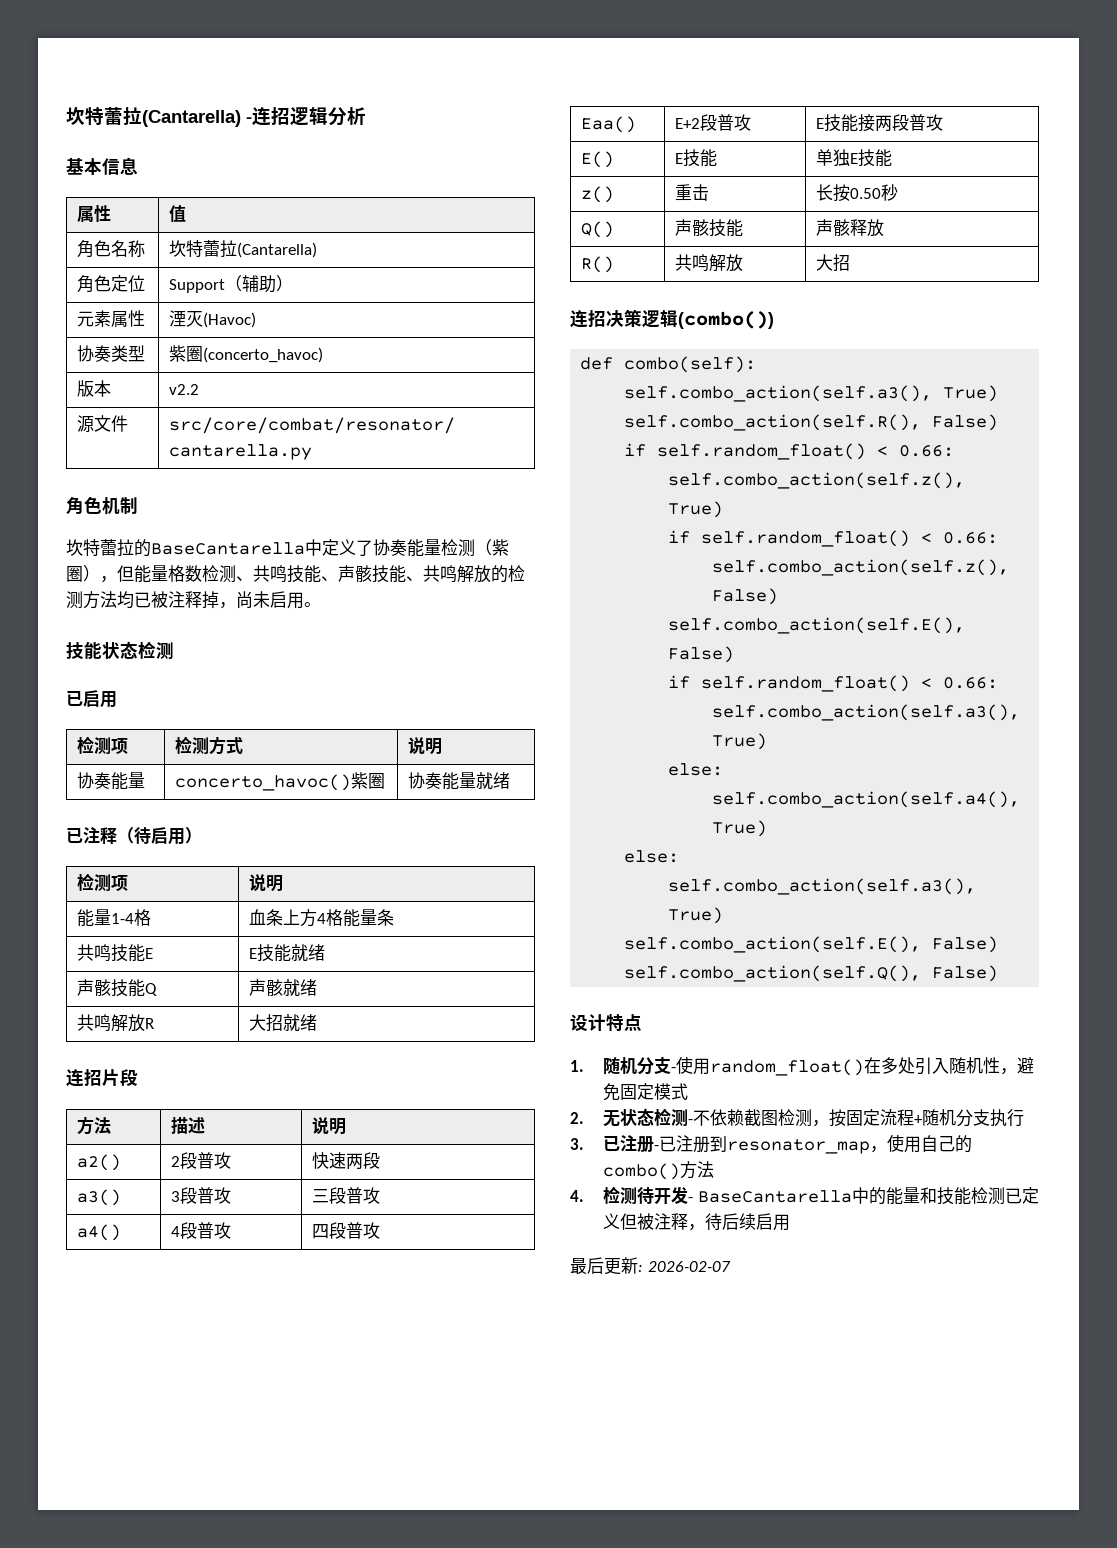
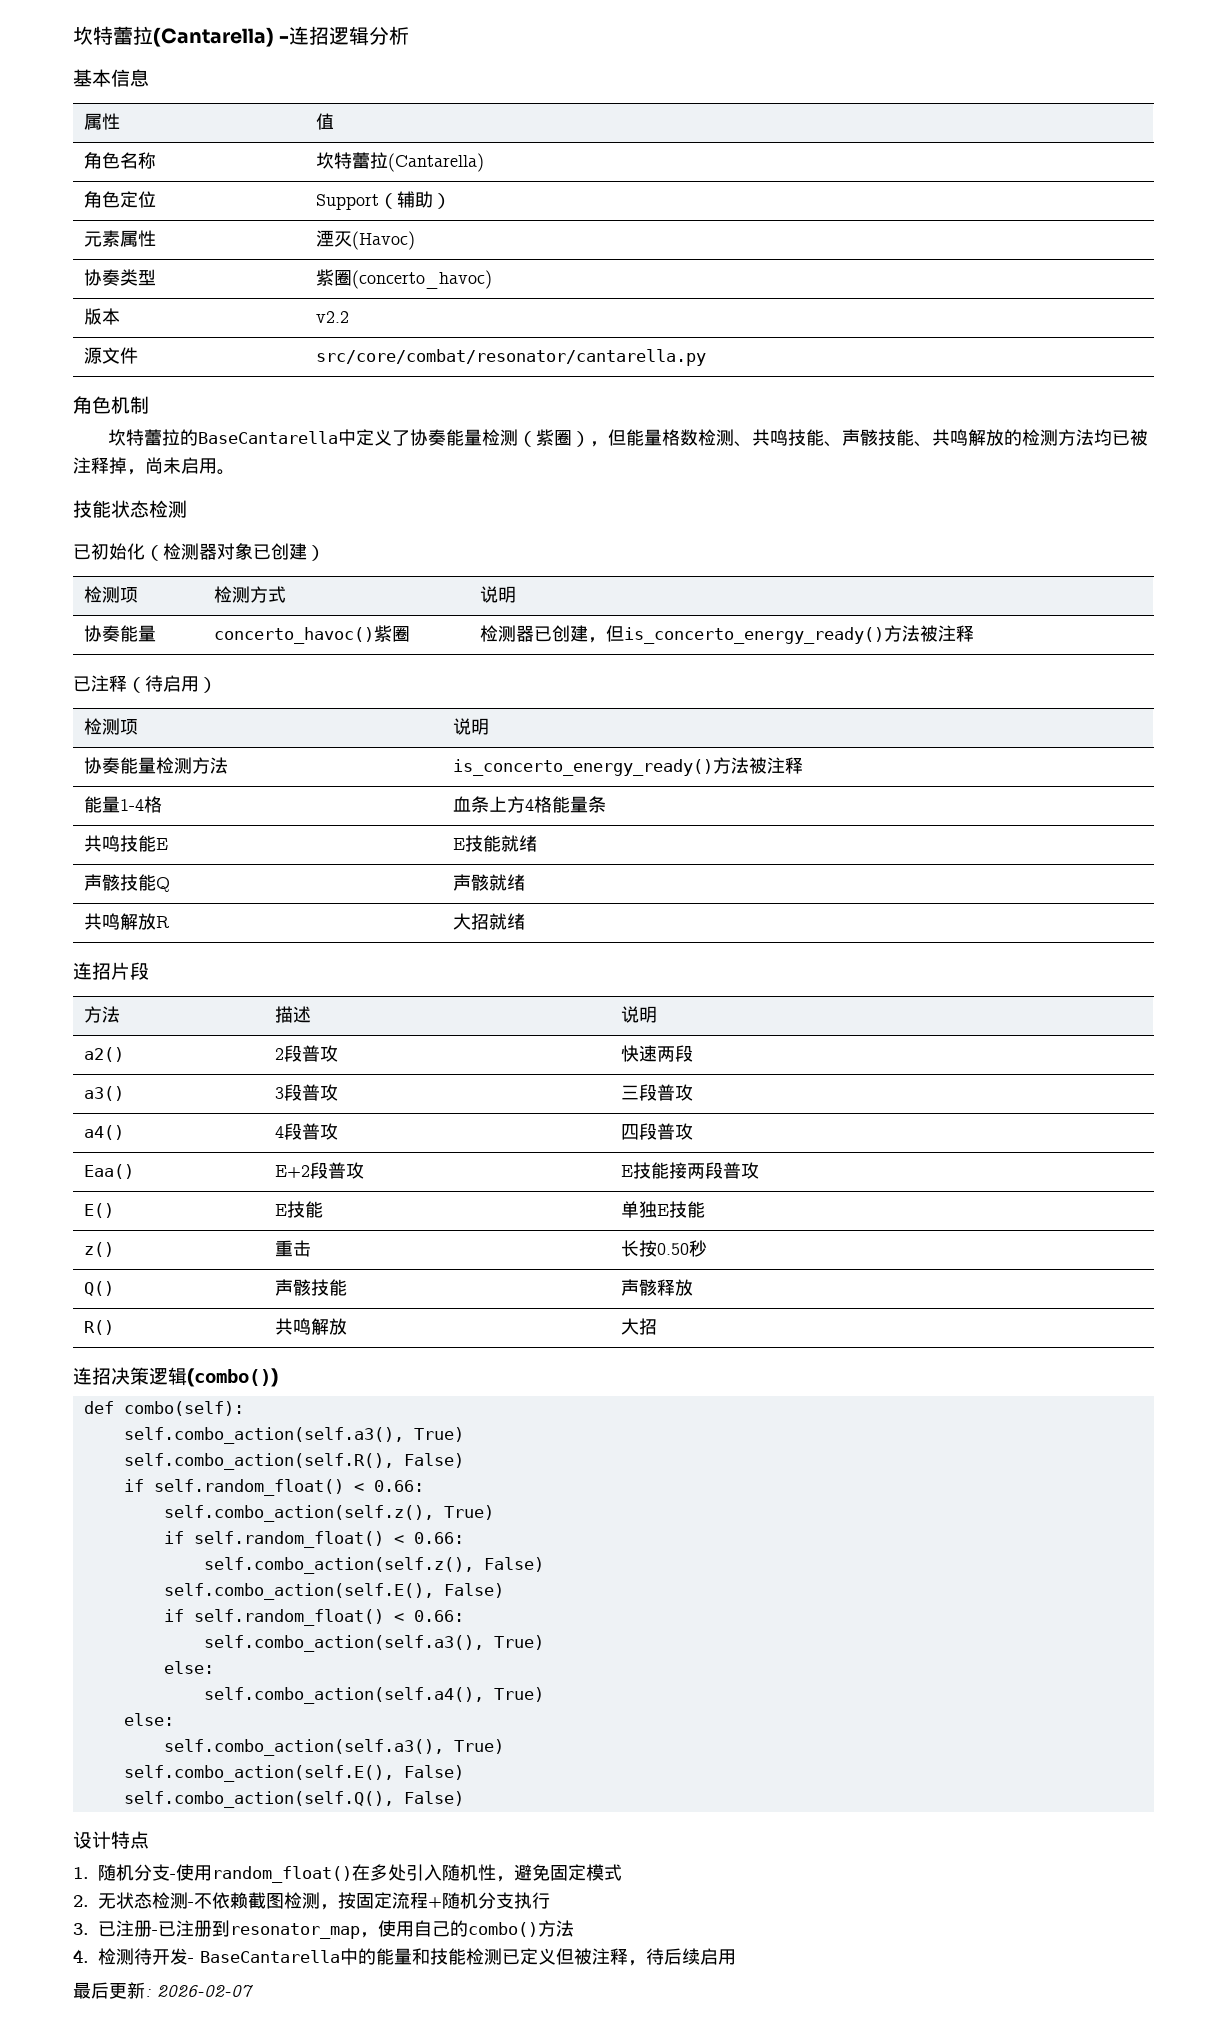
[83,690,117,708] 启用 -> [91,543,325,561] 初始化（检测器对象已创建）
[407,772,510,790] 协奏能量就绪 -> [479,625,974,644] 检测器已创建，但is_concerto_energy_ready()方法被注释
(283, 883) none -> [83,757,228,774] [452,757,803,776] // 协奏能量检测方法 | is_concerto_energy_ready()方法被注释

